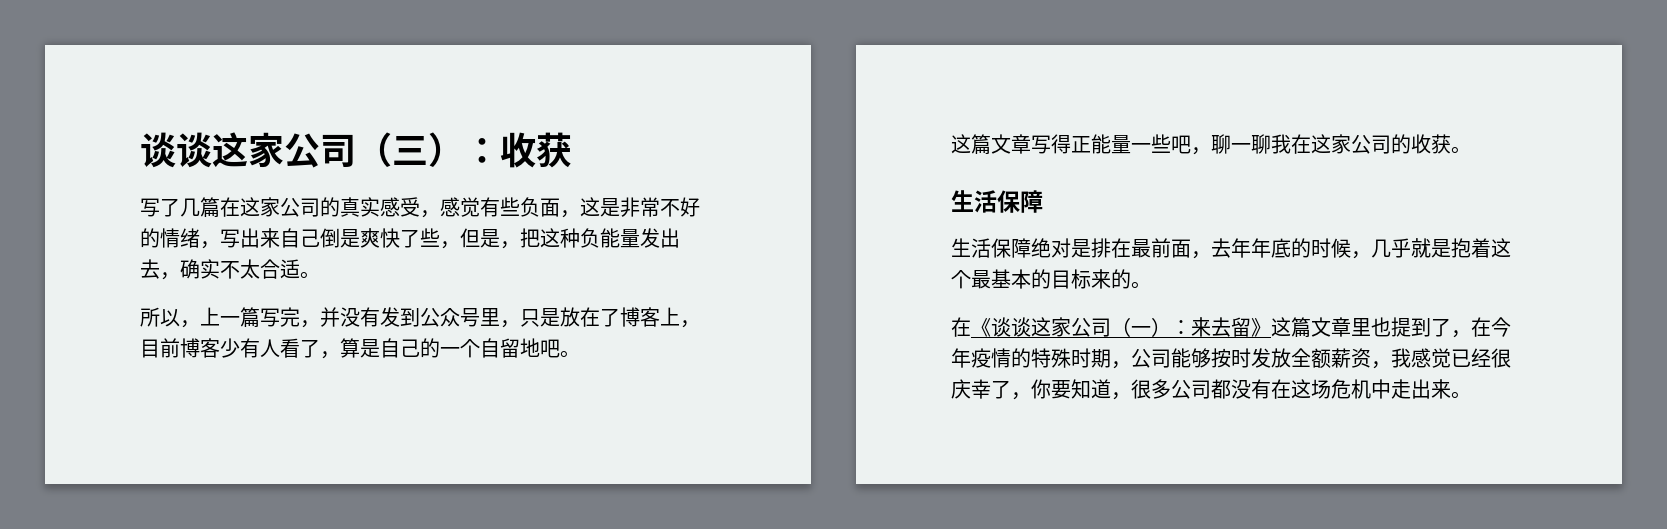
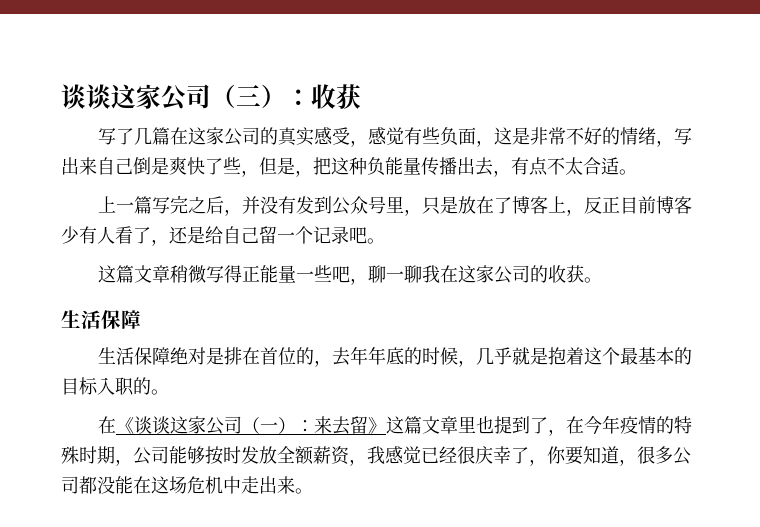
[640,228,680,248] [140,259,220,280] 发出去，确实 -> [421,157,548,177] 传播出去，有点
[140,307,200,328] 所以， -> (637, 172) none
(300, 317) none -> [188,196,225,214] 之后
(700, 324) none -> [584,196,621,214] 反正
[340,338,540,358] 算是自己的一个自留地 -> [169,226,349,244] 还是给自己留一个记录
(1031, 144) none -> [170,265,207,283] 稍微
[1131,238,1191,258] 最前面 -> [260,347,315,365] 首位的
[1091,269,1111,289] 来 -> [97,377,134,396] 入职
[1251,379,1271,399] 有 -> [115,476,133,494] 能

